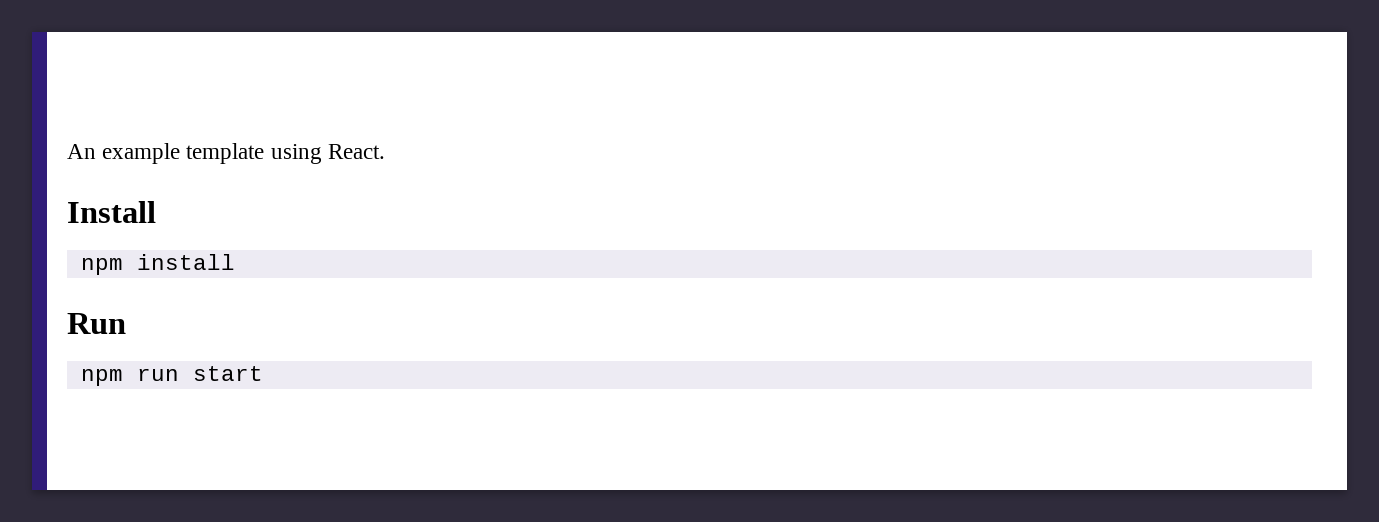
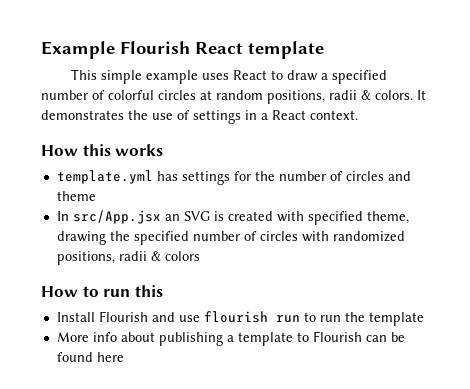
[67,143,385,164] [67,201,156,223] [80,254,235,275] [67,313,126,334] [80,366,263,386] An example template using React. // Install // npm install // Run // npm run start -> [41,41,324,59] [70,69,387,84] [41,90,426,104] [41,110,358,124] [41,144,164,156] [56,170,411,185] [56,191,96,201] [56,210,409,225] [56,231,405,245] [56,251,200,265] [41,285,163,297] [56,311,424,326] [56,331,405,346] [56,352,124,362] Example Flourish React template // This simple example uses React to draw a specified number of colorful circles at random positions, radii & colors. It demonstrates the use of settings in a React context. // How this works // template.yml has settings for the number of circles and theme // In src/App.jsx an SVG is created with specified theme, drawing the specified number of circles with randomized positions, radii & colors // How to run this // Install Flourish and use flourish run to run the template // More info about publishing a template to Flourish can be found here

